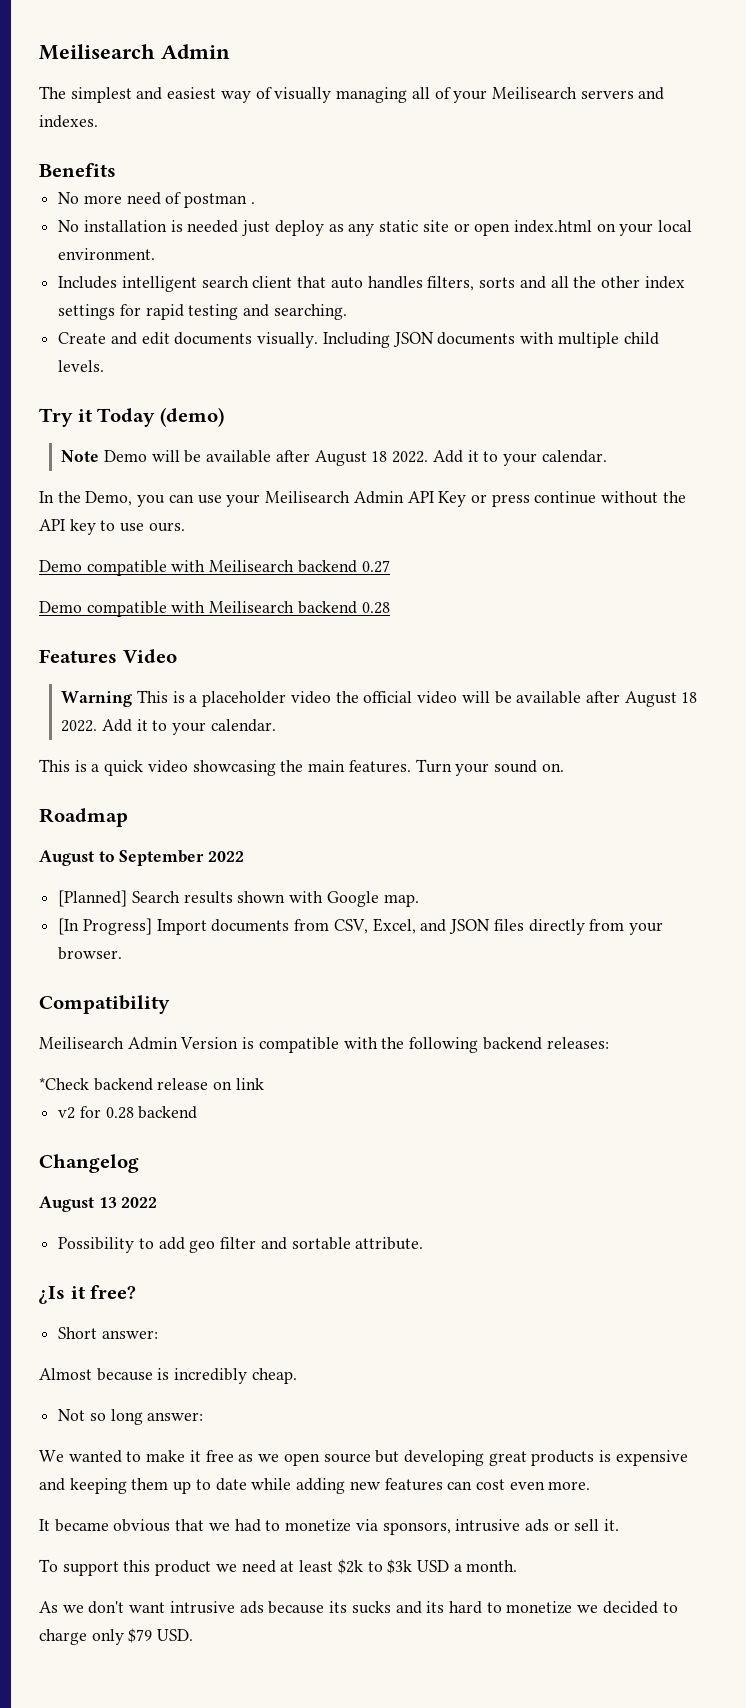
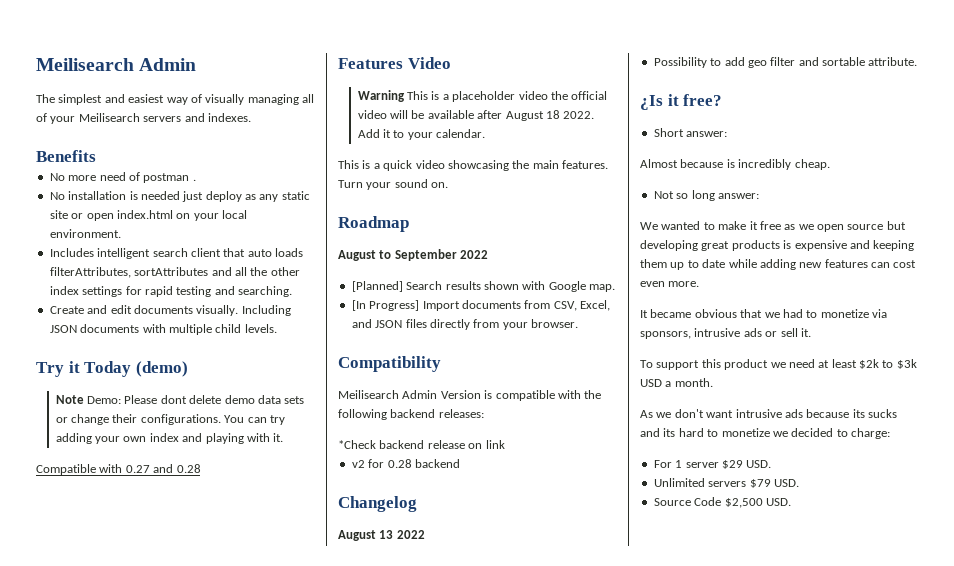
[367,276,516,291] handles filters, sorts -> [275,248,303,257] [49,267,209,278] loads filterAttributes, sortAttributes
[104,450,607,466] [39,491,686,507] [39,519,185,535] [39,560,390,576] [39,601,357,617] Demo will be available after August 18 2022. Add it to your calendar. // In the Demo, you can use your Meilisearch Admin API Key or press continue without the API key to use ours. // Demo compatible with Meilisearch backend 0.27 // Demo compatible with Meilisearch backend -> [87,395,305,404] [55,414,285,425] [55,433,284,444] [36,464,174,475] Demo: Please dont delete demo data sets or change their configurations. You can try adding your own index and playing with it. // Compatible with 0.27 and
[39,1628,153,1645] charge only $79 -> [851,428,890,439] [653,460,772,469] [653,478,799,488] [653,497,763,508] charge: // For 1 server $29 USD. // Unlimited servers $79 USD. // Source Code $2,500

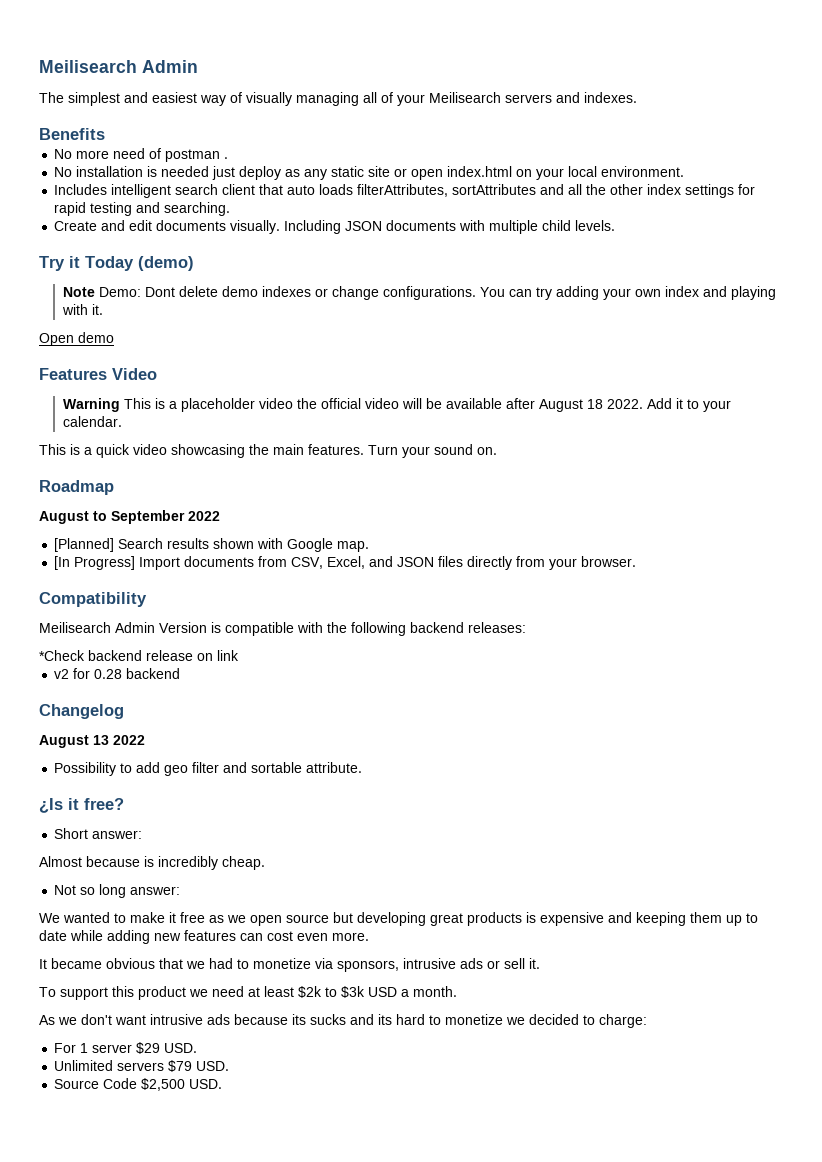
[124,395,305,404] Please dont delete demo data sets -> [145,286,312,297] Dont delete demo indexes
[112,414,138,423] their -> (380, 293) none
[36,464,201,475] Compatible with 0.27 and 0.28 -> [39,332,114,346] Open demo

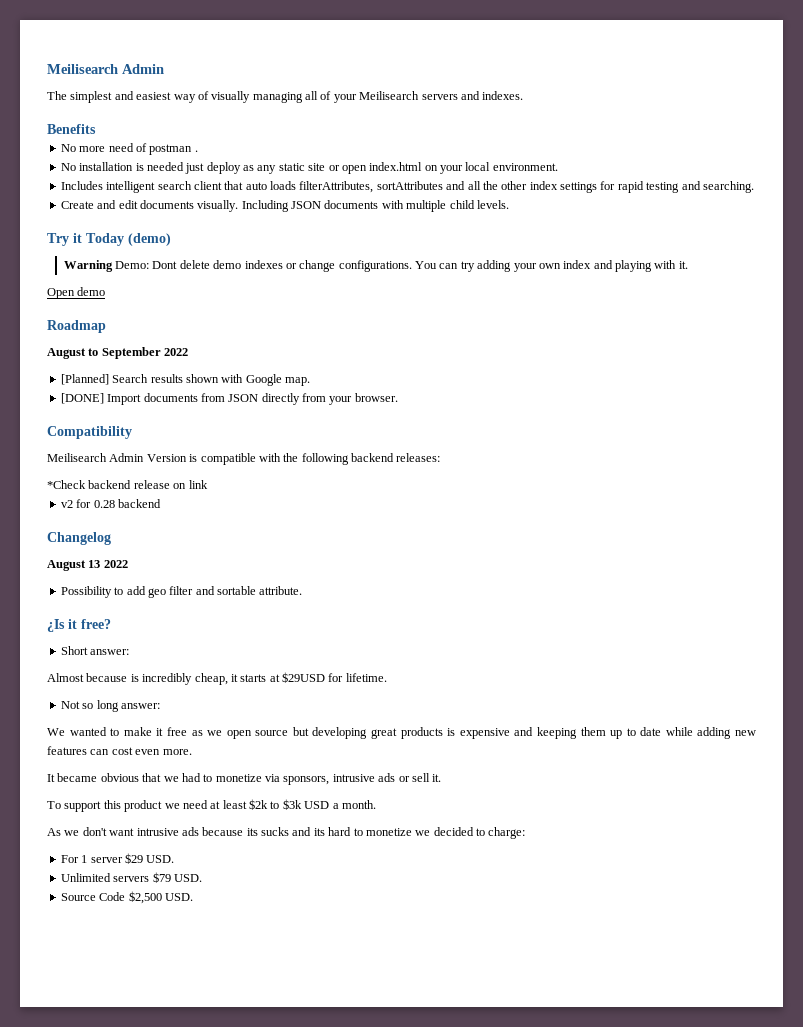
[63,287,96,297] Note -> [63,260,113,272] Warning
[39,368,157,380] [63,398,732,412] [63,416,123,427] [39,444,497,458] // Features Video // Warning This is a placeholder video the official video will be available after August 18 2022. Add it to your calendar. // This is a quick video showcasing the main features. Turn your sound on. -> (106, 291) none
[54,556,136,570] [In Progress] -> [60,393,104,404] [DONE]
[291,556,464,569] CSV, Excel, and JSON files -> [228,394,259,402] JSON
[222,856,265,870] cheap. -> [194,672,387,685] cheap, it starts at $29USD for lifetime.

